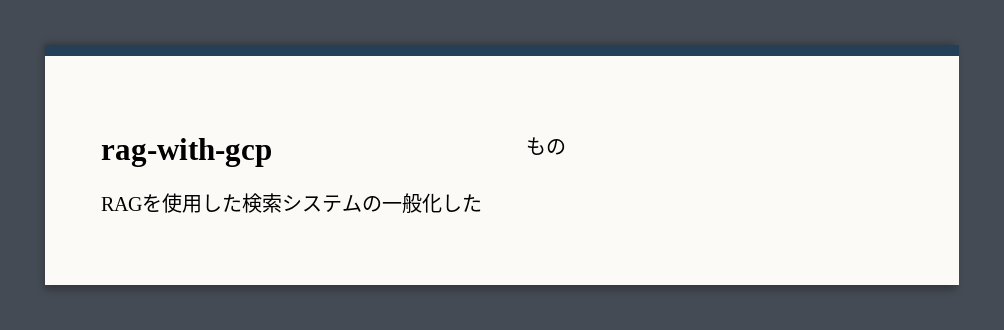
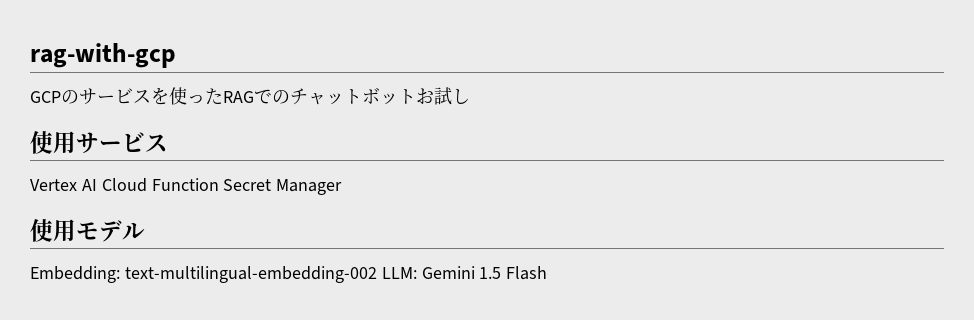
[101,193,482,213] [526,137,566,155] RAGを使用した検索システムの一般化したもの -> [30,87,470,105] [30,131,168,154] [30,178,343,195] [30,219,145,242] [30,266,548,283] GCPのサービスを使ったRAGでのチャットボットお試し // 使用サービス // Vertex AI Cloud Function Secret Manager // 使用モデル // Embedding: text-multilingual-embedding-002 LLM: Gemini 1.5 Flash

